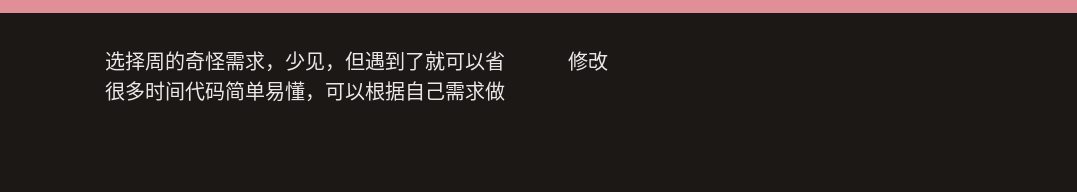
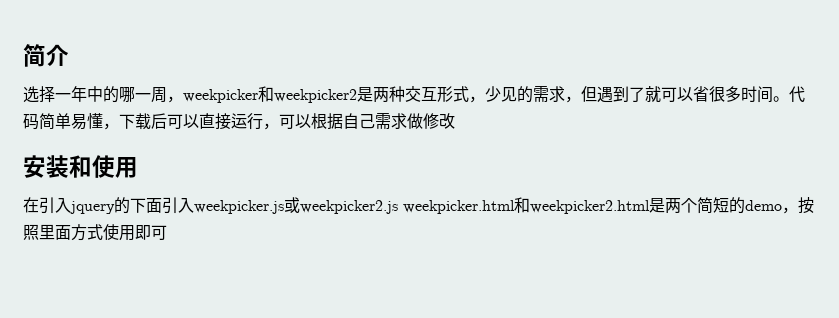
[105,51,325,72] 选择周的奇怪需求，少见 -> [23,44,69,67] [23,86,565,103] 简介 // 选择一年中的哪一周，weekpicker和weekpicker2是两种交互形式，少见的需求
(185, 91) none -> [773,96,789,102] 。
(325, 98) none -> [119,113,279,130] 下载后可以直接运行，
(608, 61) none -> [23,155,138,178] [23,197,814,214] [23,224,167,241] // 安装和使用 // 在引入jquery的下面引入weekpicker.js或weekpicker2.js weekpicker.html和weekpicker2.html是两个简短的demo，按照里面方式使用即可

